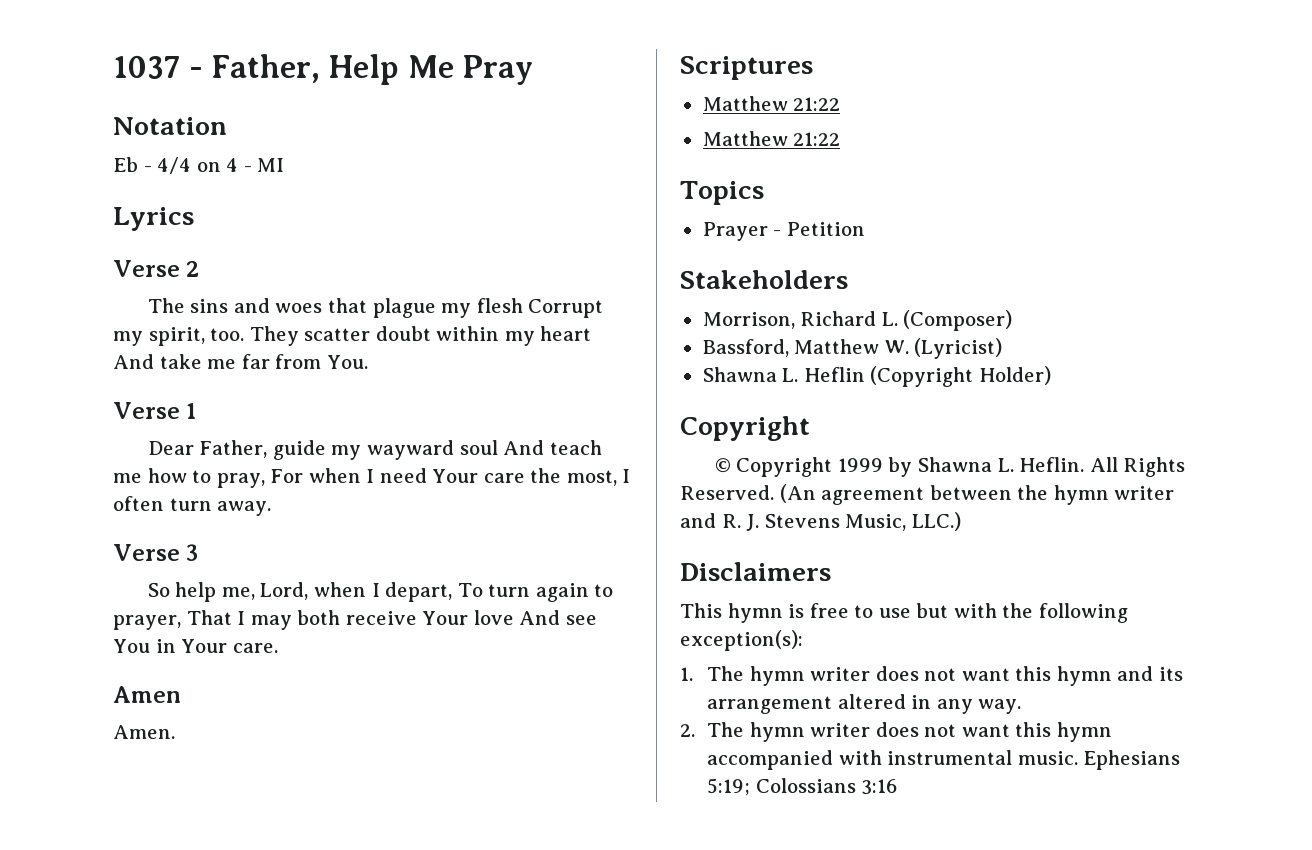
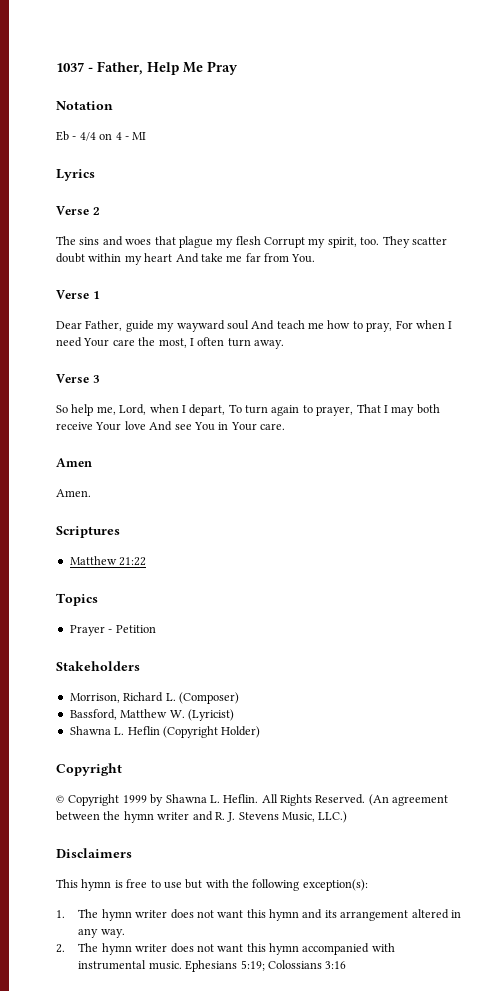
[702,131,841,146] // Matthew 21:22 -> (147, 561) none

